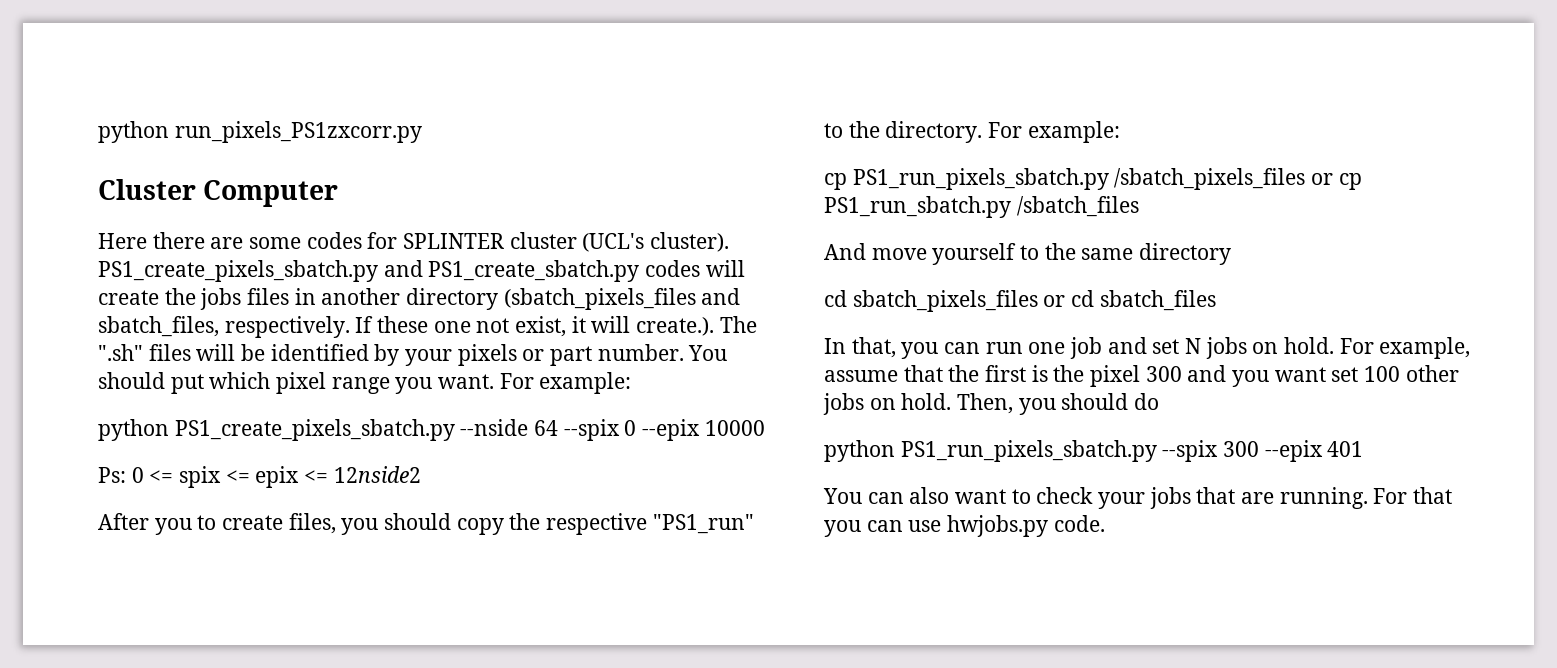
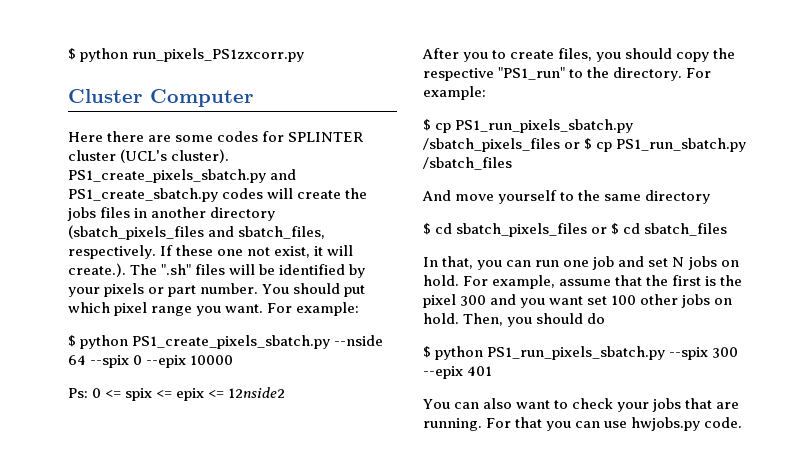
(98, 132) none -> [68,48,76,60] $
(632, 383) none -> [68,335,76,347] $
(1120, 132) none -> [423,119,431,131] $
(1334, 179) none -> [584,138,593,150] $
(1232, 254) none -> [423,223,431,235] $
(1066, 301) none -> [611,223,620,235] $
(1160, 401) none -> [423,346,431,358] $

